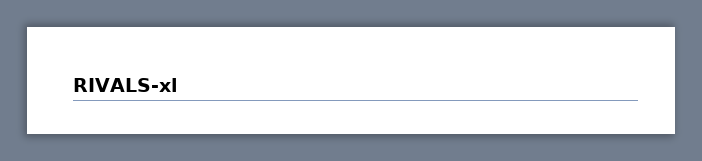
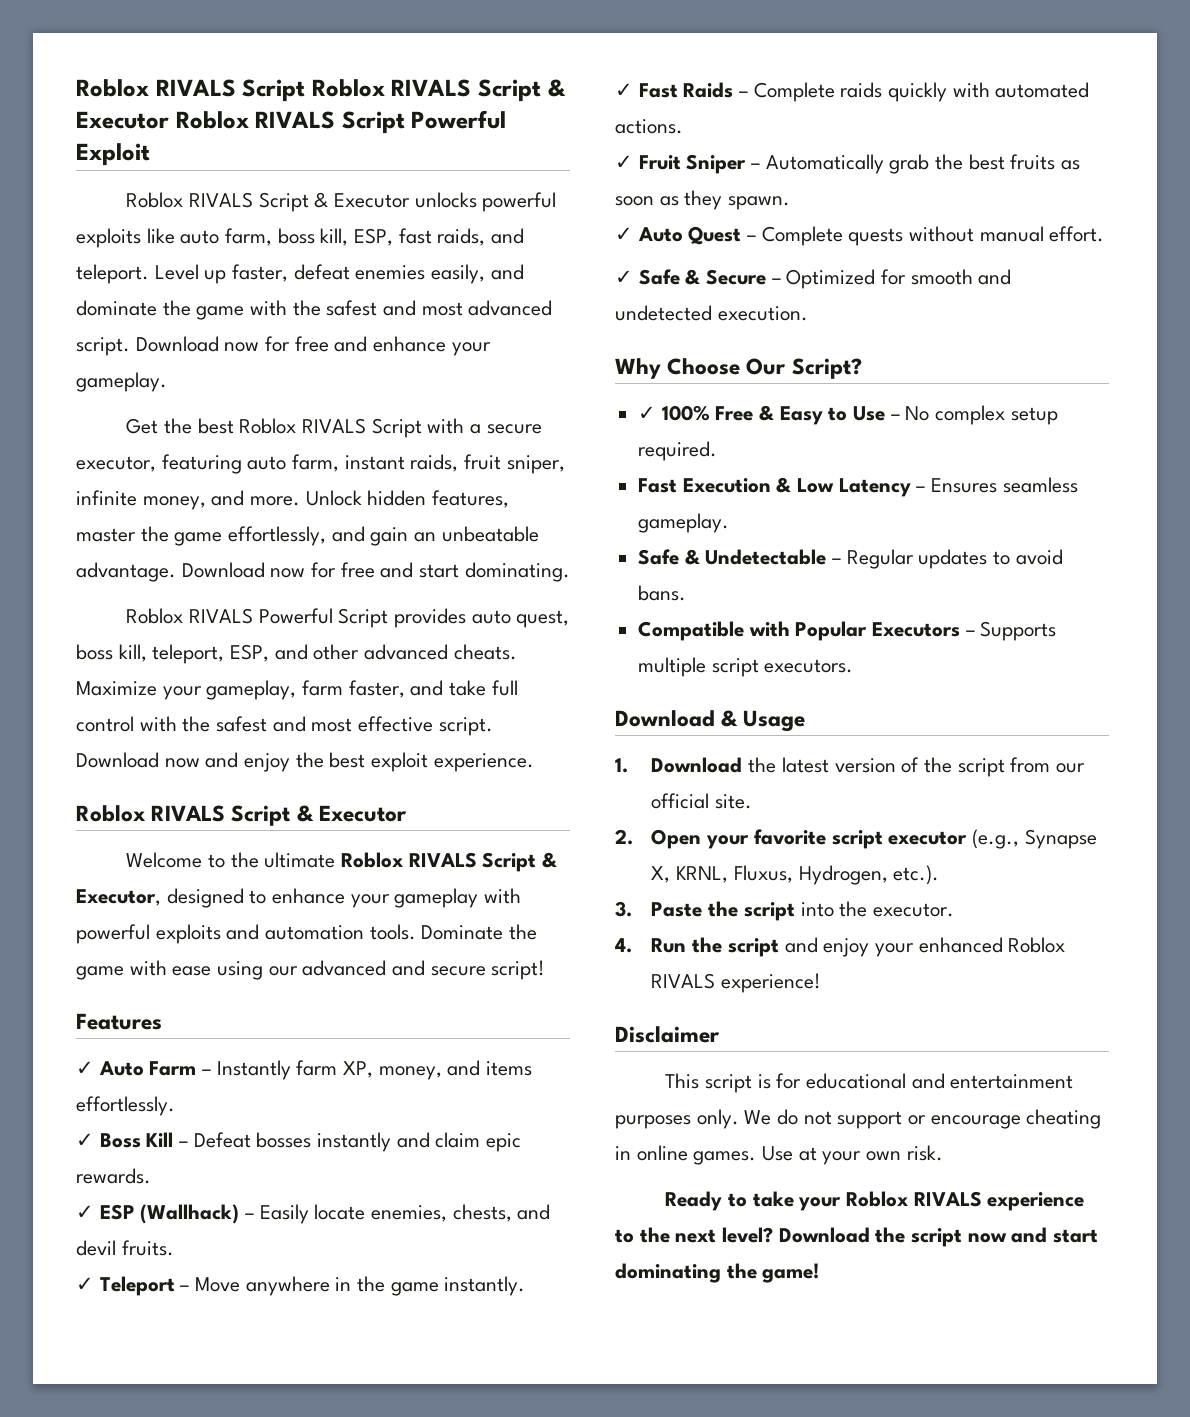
[73,78,178,92] RIVALS-xl -> [76,79,566,102] [76,110,507,134] [76,143,150,166] [126,192,557,212] [76,228,525,248] [76,264,524,284] [76,300,553,320] [76,336,491,356] [76,372,167,392] [126,418,542,438] [76,454,565,474] [76,490,510,510] [76,526,539,546] [76,562,570,582] [126,608,570,628] [76,644,517,664] [76,680,518,700] [76,716,493,736] [76,752,534,772] [76,805,407,826] [126,852,558,872] [76,888,522,908] [76,924,538,944] [76,960,546,980] [76,1013,162,1030] [76,1060,533,1080] [76,1096,175,1116] [76,1132,522,1152] [76,1168,151,1184] [76,1204,551,1224] [76,1240,174,1256] [76,1276,526,1296] [615,82,1090,102] [615,119,683,134] [615,154,1081,174] [615,190,791,210] [615,226,1105,246] [615,269,1012,289] [615,305,808,321] [615,358,862,379] [638,405,1058,425] [638,441,718,461] [638,477,1078,497] [638,513,730,533] [638,549,1063,569] [638,585,687,601] [638,621,1057,641] [638,657,854,677] [615,710,806,732] [615,757,1085,777] [651,793,753,809] [615,829,1097,849] [651,865,940,885] [615,901,954,921] [615,937,1066,957] [651,973,822,993] [615,1026,720,1043] [665,1073,1074,1093] [615,1109,1102,1129] [615,1145,943,1165] [665,1191,1085,1211] [615,1227,1099,1247] [615,1263,820,1283] Roblox RIVALS Script Roblox RIVALS Script & Executor Roblox RIVALS Script Powerful Exploit // Roblox RIVALS Script & Executor unlocks powerful exploits like auto farm, boss kill, ESP, fast raids, and teleport. Level up faster, defeat enemies easily, and dominate the game with the safest and most advanced script. Download now for free and enhance your gameplay. // Get the best Roblox RIVALS Script with a secure executor, featuring auto farm, instant raids, fruit sniper, infinite money, and more. Unlock hidden features, master the game effortlessly, and gain an unbeatable advantage. Download now for free and start dominating. // Roblox RIVALS Powerful Script provides auto quest, boss kill, teleport, ESP, and other advanced cheats. Maximize your gameplay, farm faster, and take full control with the safest and most effective script. Download now and enjoy the best exploit experience. // Roblox RIVALS Script & Executor // Welcome to the ultimate Roblox RIVALS Script & Executor, designed to enhance your gameplay with powerful exploits and automation tools. Dominate the game with ease using our advanced and secure script! // Features // ✓ Auto Farm – Instantly farm XP, money, and items effortlessly. // ✓ Boss Kill – Defeat bosses instantly and claim epic rewards. // ✓ ESP (Wallhack) – Easily locate enemies, chests, and devil fruits. // ✓ Teleport – Move anywhere in the game instantly. // ✓ Fast Raids – Complete raids quickly with automated actions. // ✓ Fruit Sniper – Automatically grab the best fruits as soon as they spawn. // ✓ Auto Quest – Complete quests without manual effort. // ✓ Safe & Secure – Optimized for smooth and undetected execution. // Why Choose Our Script? // ✓ 100% Free & Easy to Use – No complex setup required. // Fast Execution & Low Latency – Ensures seamless gameplay. // Safe & Undetectable – Regular updates to avoid bans. // Compatible with Popular Executors – Supports multiple script executors. // Download & Usage // 1. Download the latest version of the script from our official site. // 2. Open your favorite script executor (e.g., Synapse X, KRNL, Fluxus, Hydrogen, etc.). // 3. Paste the script into the executor. // 4. Run the script and enjoy your enhanced Roblox RIVALS experience! // Disclaimer // This script is for educational and entertainment purposes only. We do not support or encourage cheating in online games. Use at your own risk. // Ready to take your Roblox RIVALS experience to the next level? Download the script now and start dominating the game!

